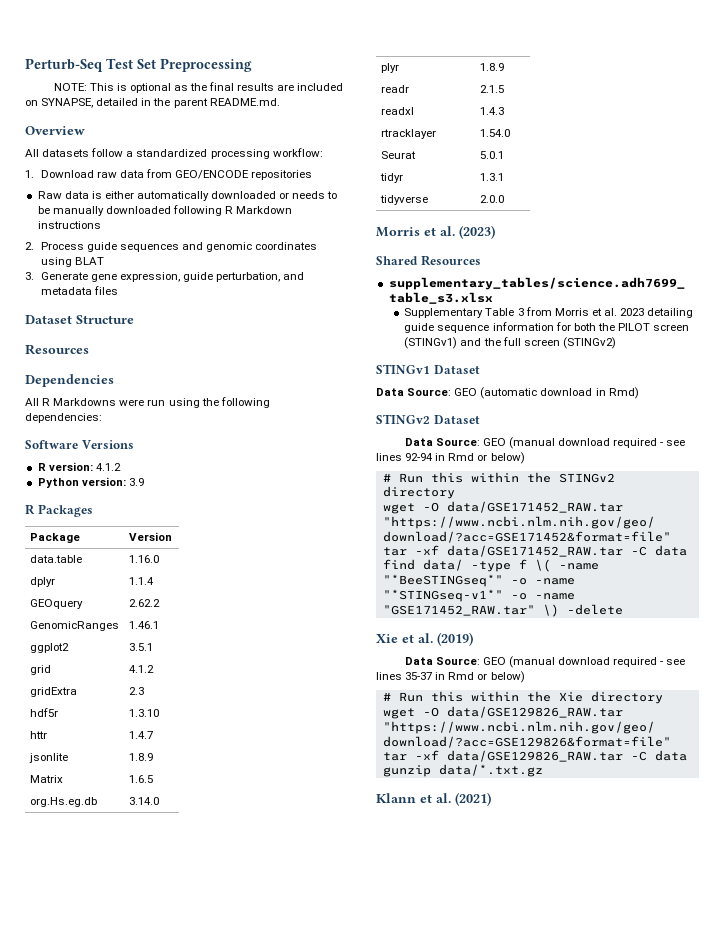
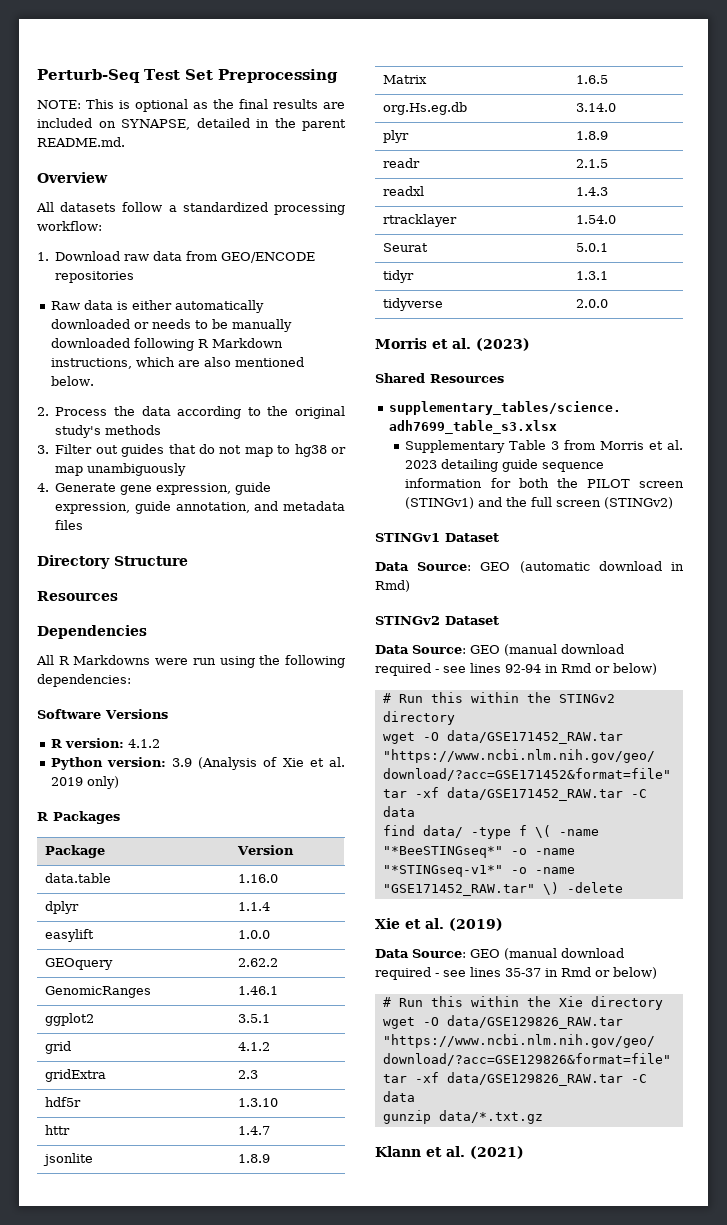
[37,221,101,229] [25,242,318,252] [40,257,104,267] [25,272,34,280] instructions // 2. Process guide sequences and genomic coordinates using BLAT // 3. -> [50,357,304,369] [50,376,94,386] [37,406,345,419] [55,425,162,438] [37,444,346,457] [55,463,187,476] [37,483,49,492] instructions, which are also mentioned below. // 2. Process the data according to the original study's methods // 3. Filter out guides that do not map to hg38 or map unambiguously // 4.
[216,272,281,282] perturbation, -> [55,501,250,514] expression, guide annotation,
[25,315,72,324] Dataset -> [37,555,110,569] Directory
(144, 482) none -> [198,757,345,770] [50,776,119,789] (Analysis of Xie et al. 2019 only)
(154, 581) none -> [45,929,95,942] [238,930,271,939] // easylift | 1.0.0

